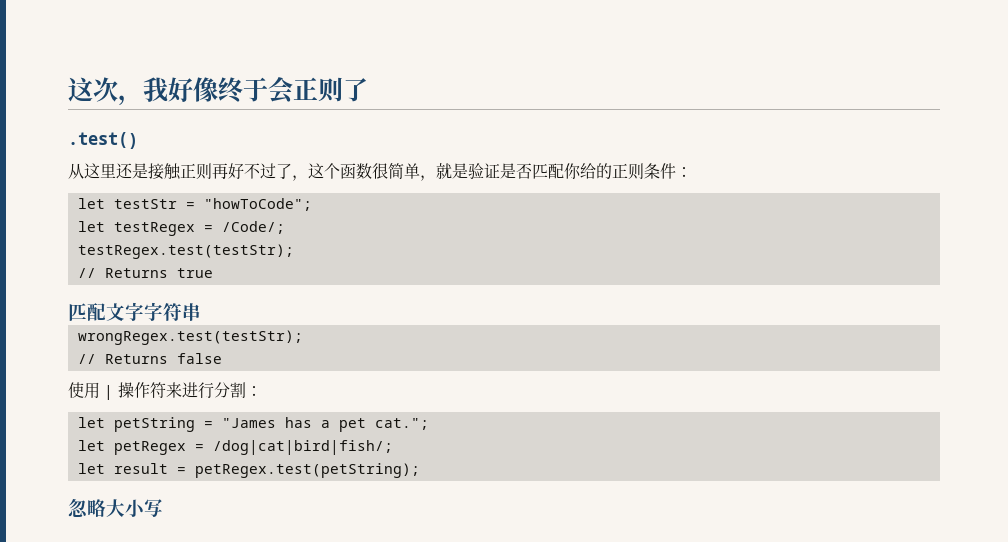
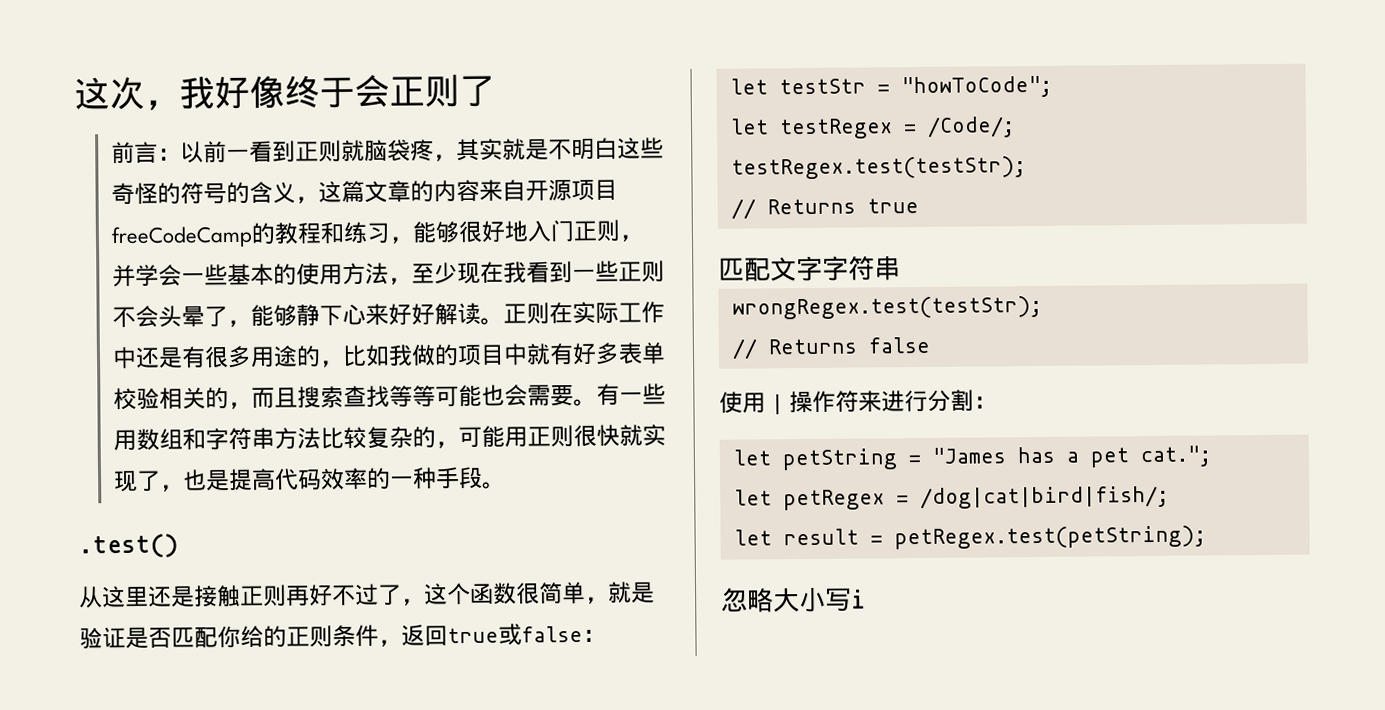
(368, 90) none -> [110,137,664,165] [110,179,618,206] [110,219,644,249] [111,260,665,288] [111,301,665,329] [111,342,666,370] [112,383,666,411] [112,424,666,452] [112,466,506,493] // 前言：以前一看到正则就脑袋疼，其实就是不明白这些奇怪的符号的含义，这篇文章的内容来自开源项目freeCodeCamp的教程和练习，能够很好地入门正则，并学会一些基本的使用方法，至少现在我看到一些正则不会头晕了，能够静下心来好好解读。正则在实际工作中还是有很多用途的，比如我做的项目中就有好多表单校验相关的，而且搜索查找等等可能也会需要。有一些用数组和字符串方法比较复杂的，可能用正则很快就实现了，也是提高代码效率的一种手段。
(676, 171) none -> [378,623,583,647] ，返回true或false
(163, 508) none -> [851,589,866,609] i

